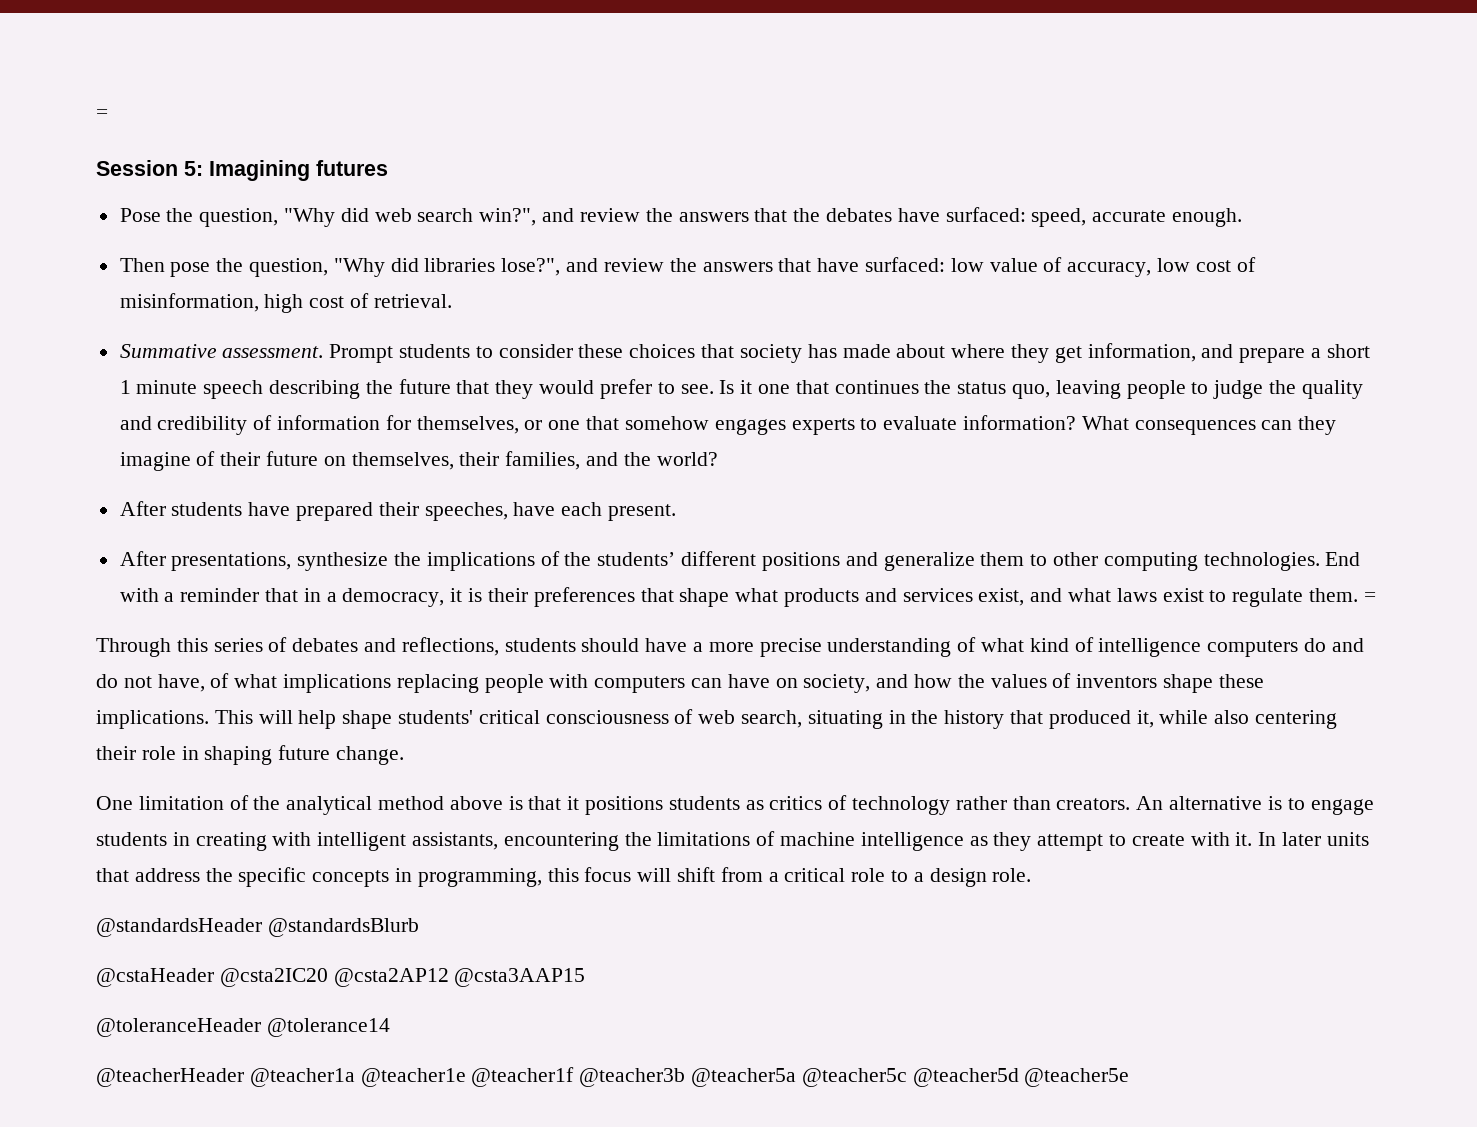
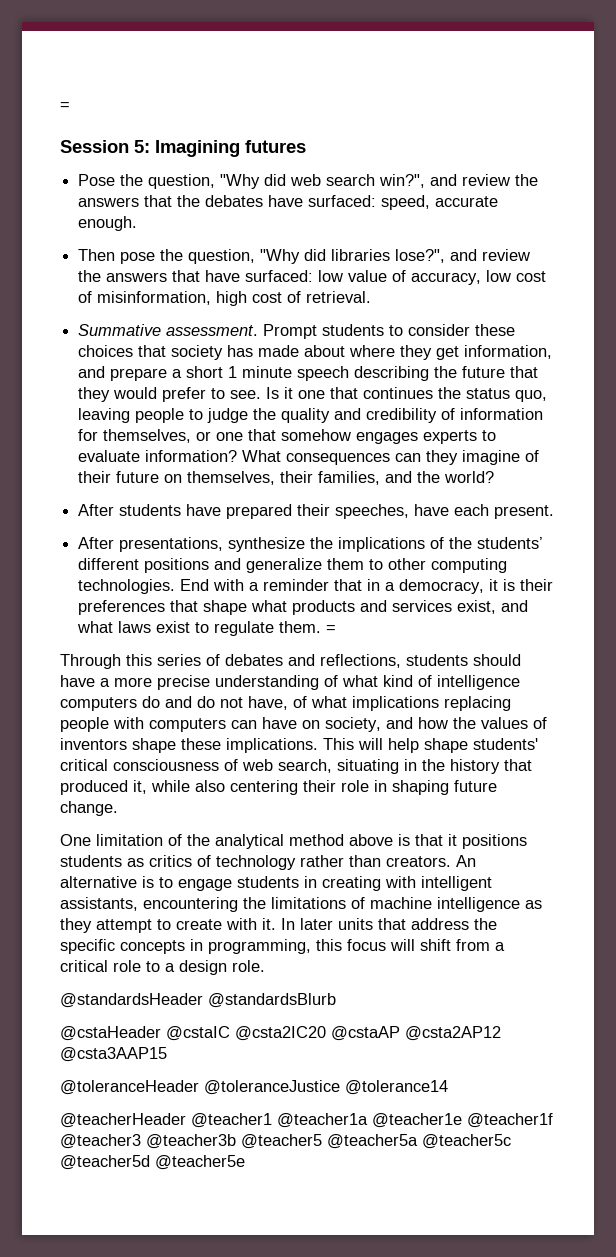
[219,968,328,987] @csta2IC20 -> [166,1026,400,1041] @cstaIC @csta2IC20 @cstaAP
(261, 1027) none -> [204,1080,340,1095] @toleranceJustice
(244, 1077) none -> [191,1113,272,1128] @teacher1
[579,1068,686,1087] @teacher3b -> [60,1134,322,1149] @teacher3 @teacher3b @teacher5

